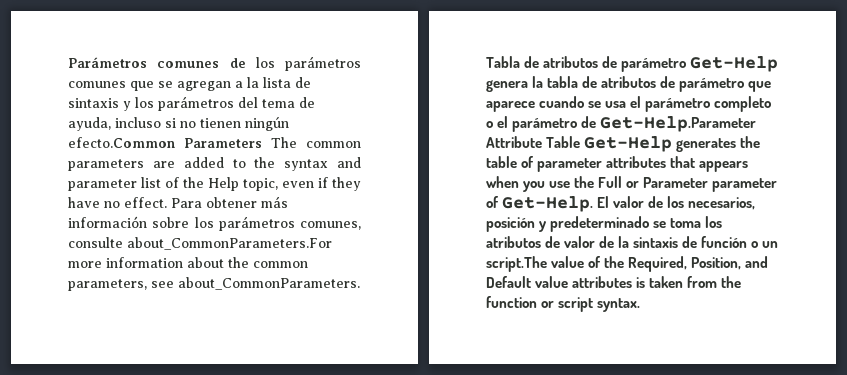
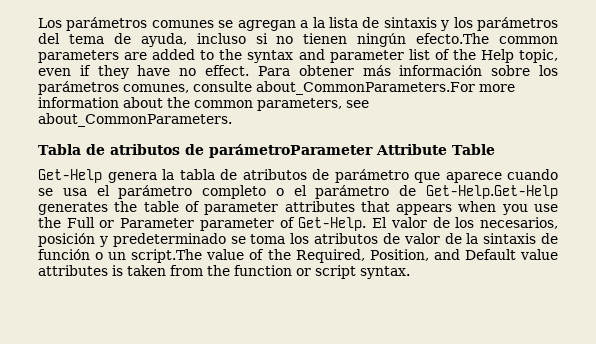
[68,57,275,68] Parámetros comunes de los -> [38,18,62,28] Los
[130,81,154,91] que -> (214, 24) none
[68,137,297,148] efecto.Common Parameters The -> [416,33,490,44] efecto.The
[621,58,687,72] parámetro -> [208,144,495,158] parámetroParameter Attribute Table //
[600,116,757,132] [486,136,673,152] Get-Help.Parameter Attribute Table Get-Help -> [425,185,558,199] Get-Help.Get-Help

